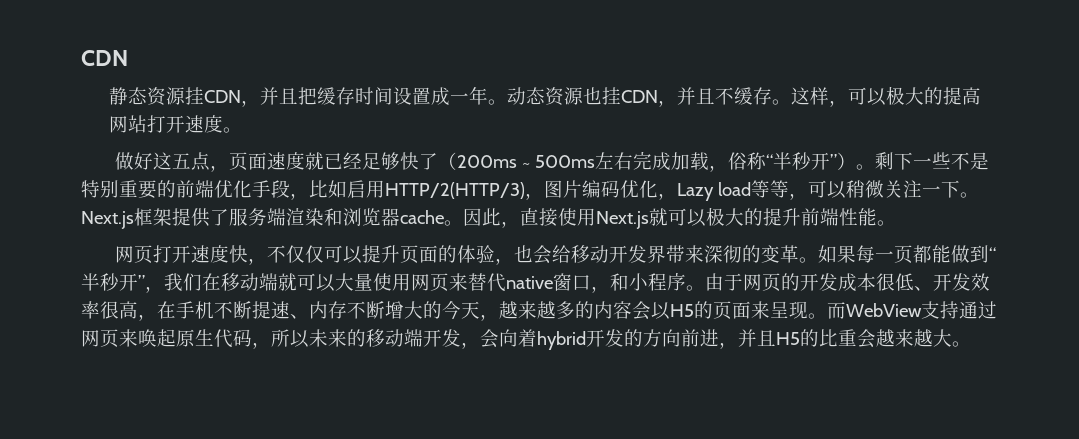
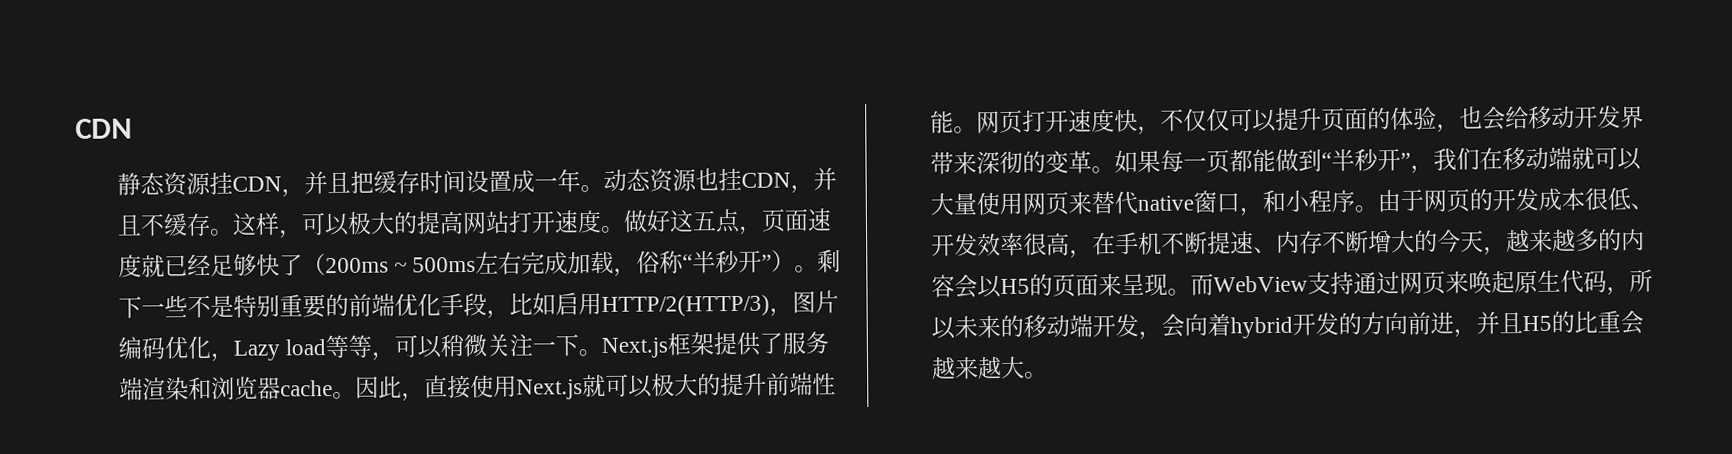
(242, 130) // -> (625, 229) none
(896, 223) // -> (977, 130) none

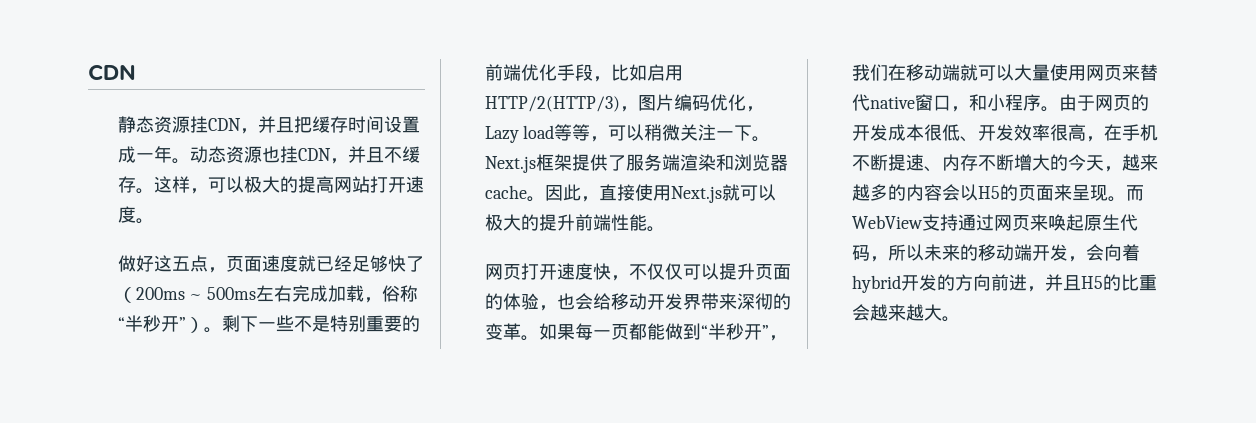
(625, 229) none -> (154, 221) //
(977, 130) none -> (665, 229) //

